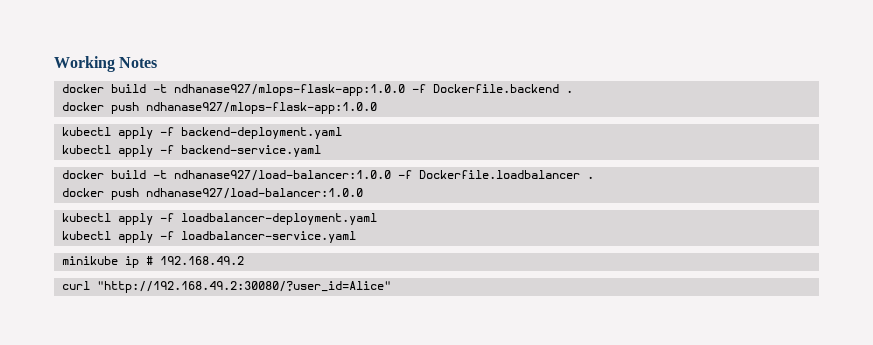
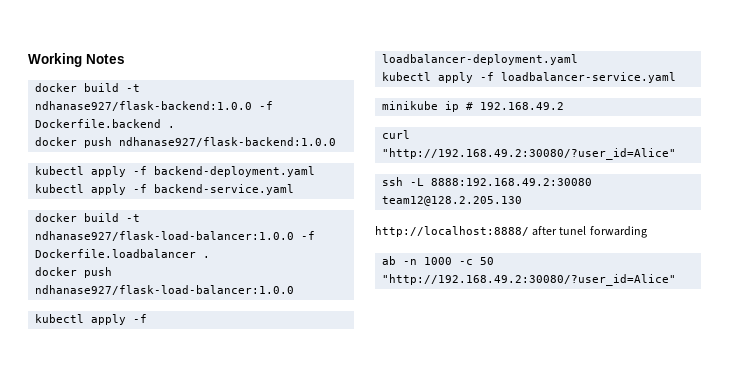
[174,84,406,96] ndhanase927/mlops-flask-app:1.0.0 -> [35,101,253,111] ndhanase927/flask-backend:1.0.0
[146,102,378,114] ndhanase927/mlops-flask-app:1.0.0 -> [119,137,337,147] ndhanase927/flask-backend:1.0.0
[174,170,392,181] ndhanase927/load-balancer:1.0.0 -> [35,231,295,241] ndhanase927/flask-load-balancer:1.0.0
[146,188,364,199] ndhanase927/load-balancer:1.0.0 -> [35,285,295,295] ndhanase927/flask-load-balancer:1.0.0
(392, 287) none -> [382,177,593,186] [382,196,523,206] [375,226,647,238] [382,256,495,265] [382,274,677,286] // ssh -L 8888:192.168.49.2:30080 team12@128.2.205.130 // http://localhost:8888/ after tunel forwarding // ab -n 1000 -c 50 "http://192.168.49.2:30080/?user_id=Alice"

